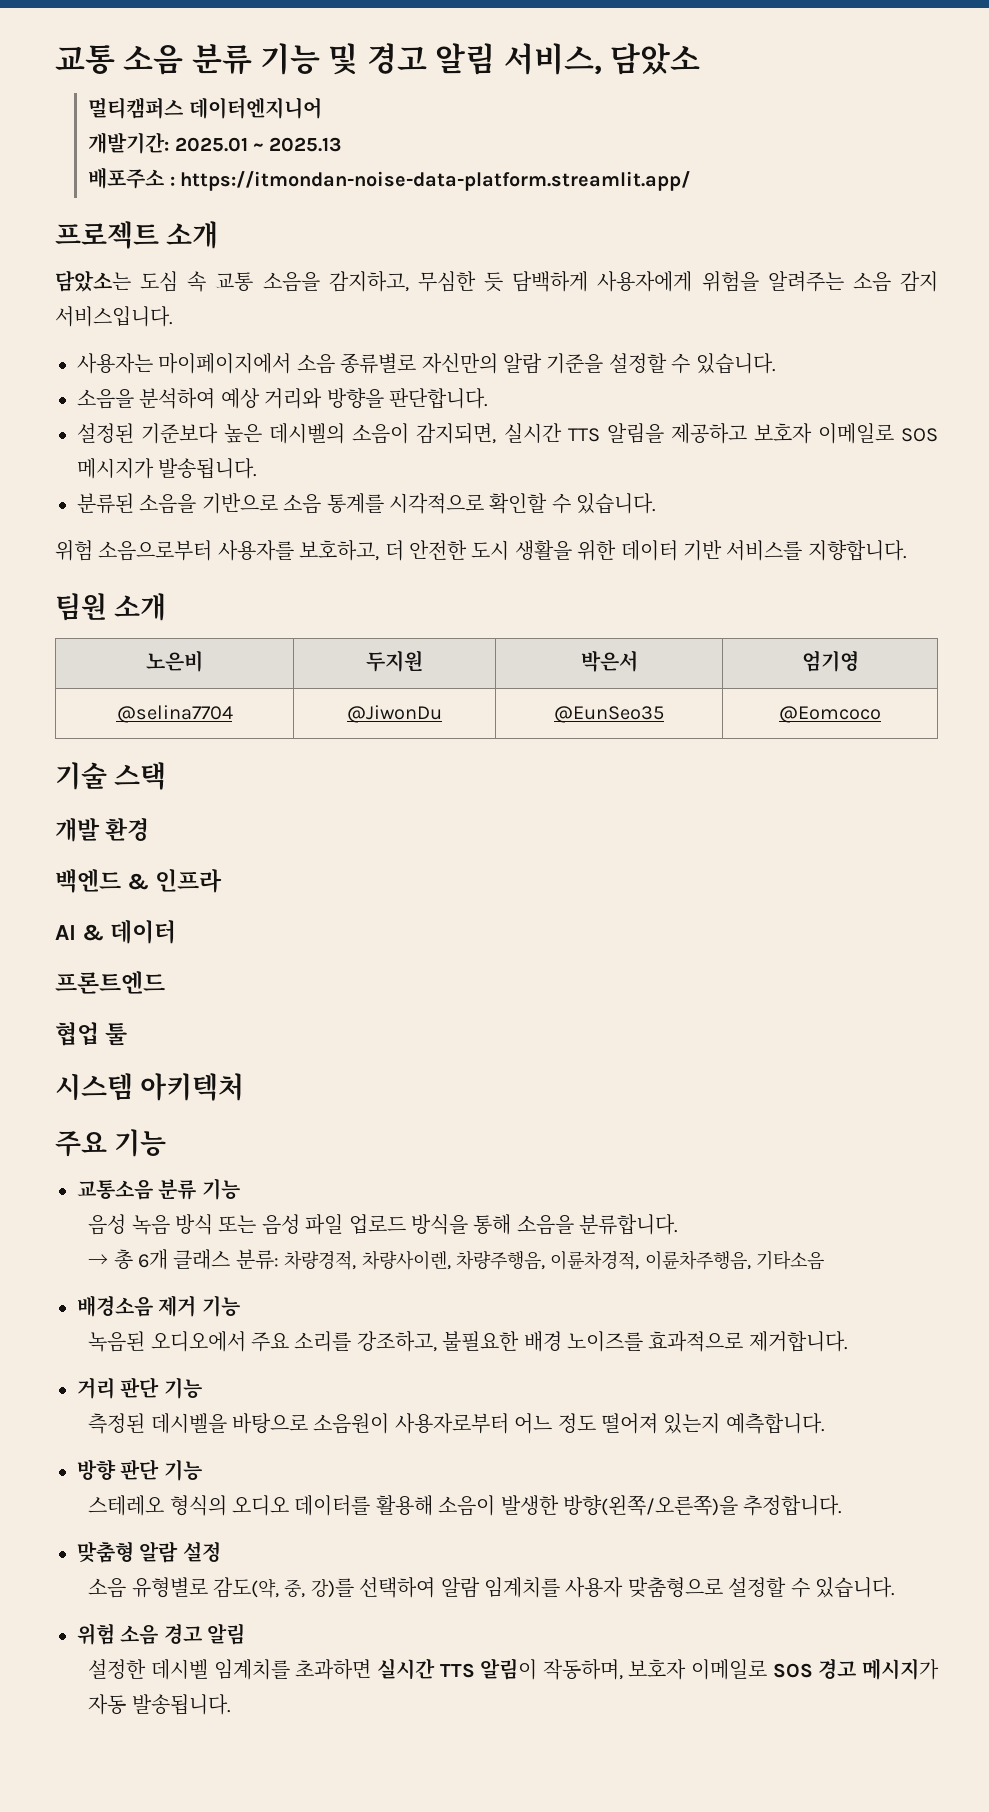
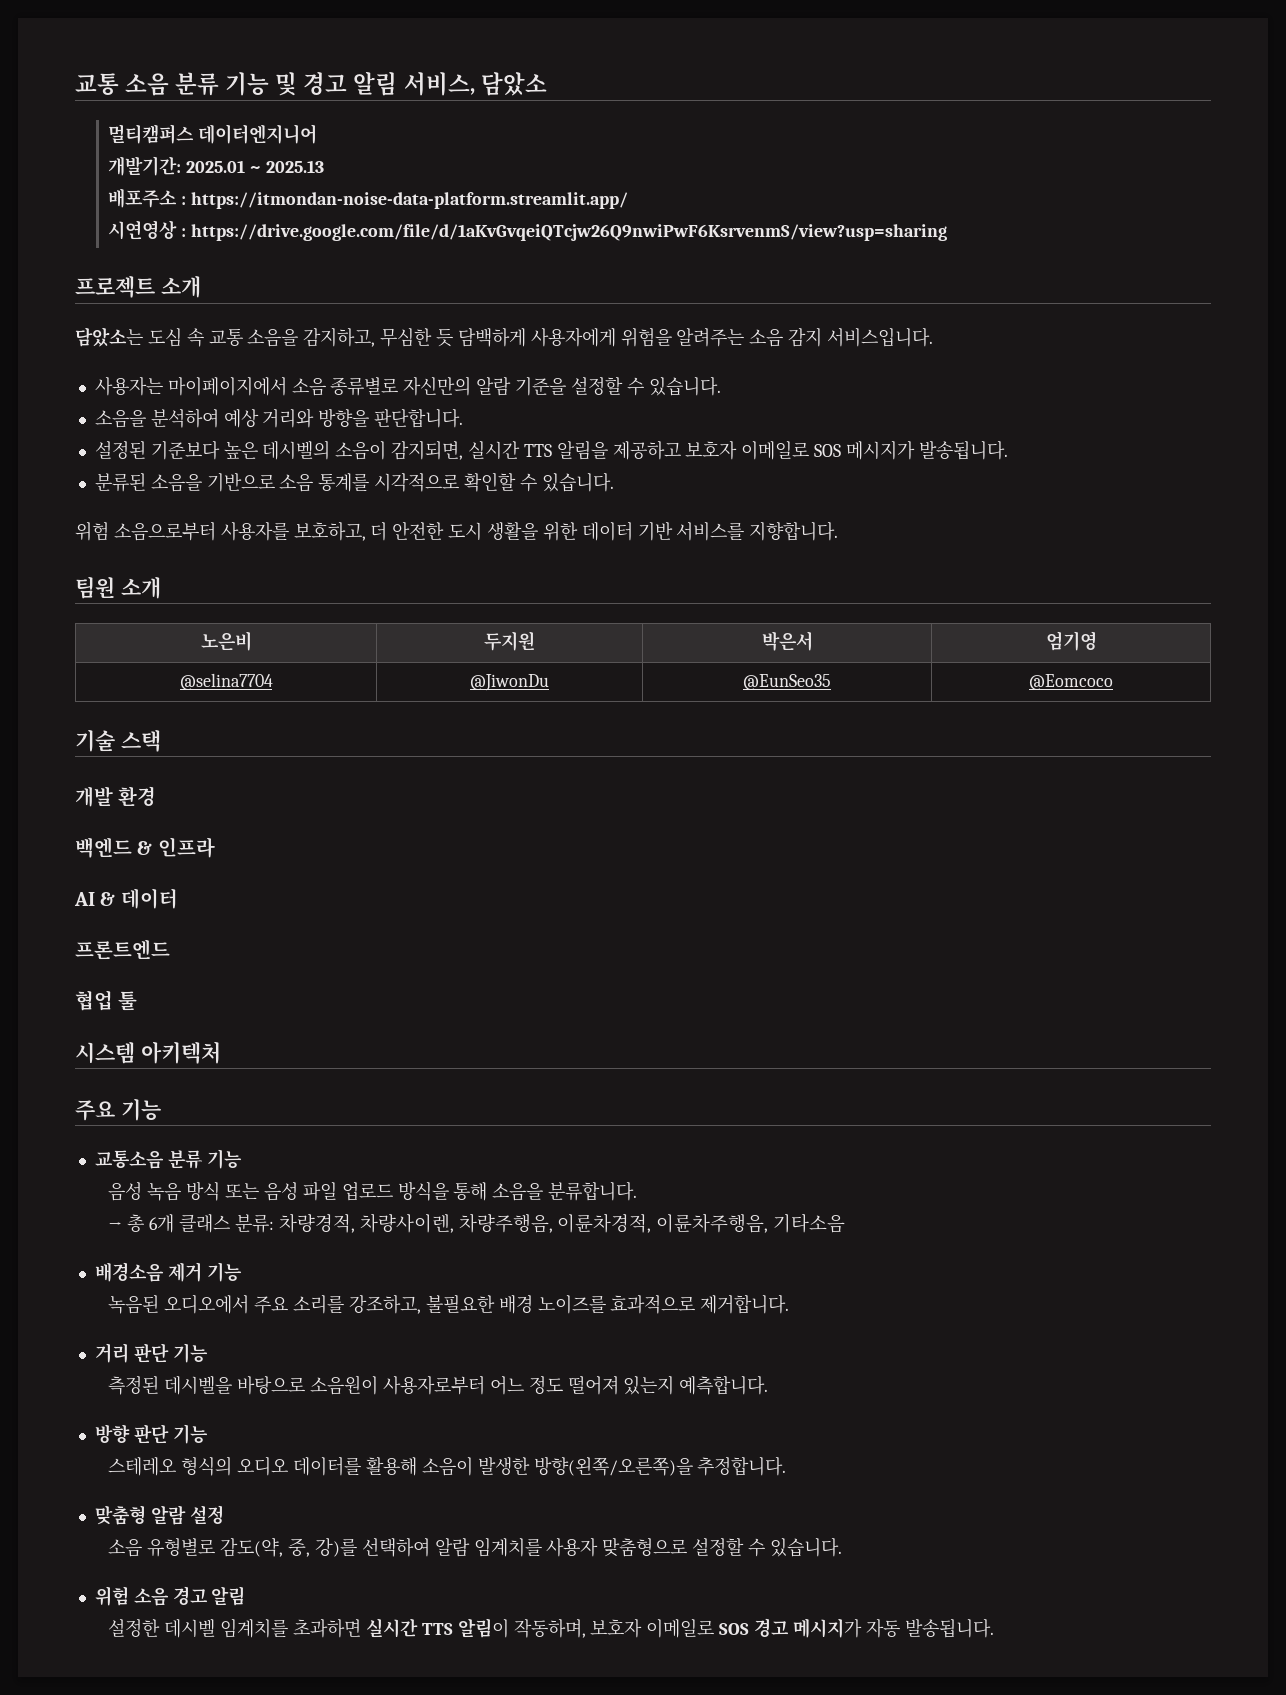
(691, 181) none -> [108,220,948,241] // 시연영상 : https://drive.google.com/file/d/1aKvGvqeiQTcjw26Q9nwiPwF6KsrvenmS/view?usp=sharing

